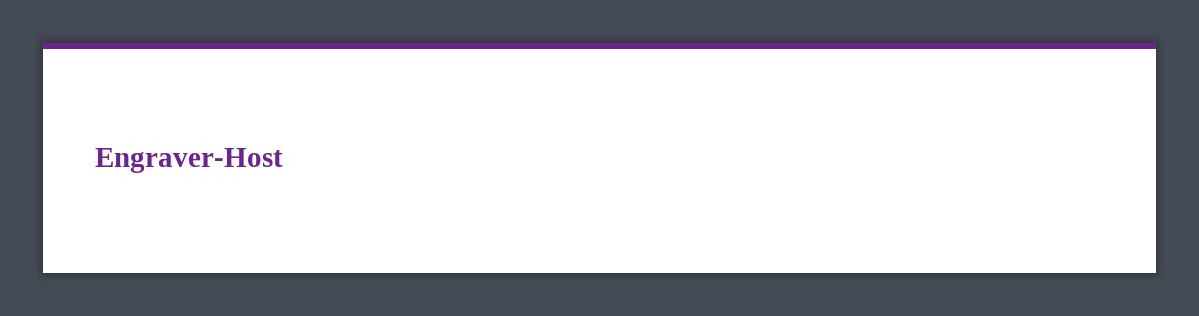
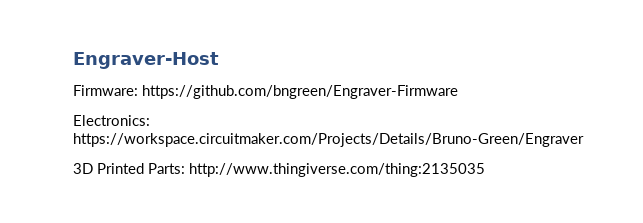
(283, 160) none -> [73,85,458,99] [73,115,150,126] [73,133,584,147] [73,163,485,177] // Firmware: https://github.com/bngreen/Engraver-Firmware // Electronics: https://workspace.circuitmaker.com/Projects/Details/Bruno-Green/Engraver // 3D Printed Parts: http://www.thingiverse.com/thing:2135035

